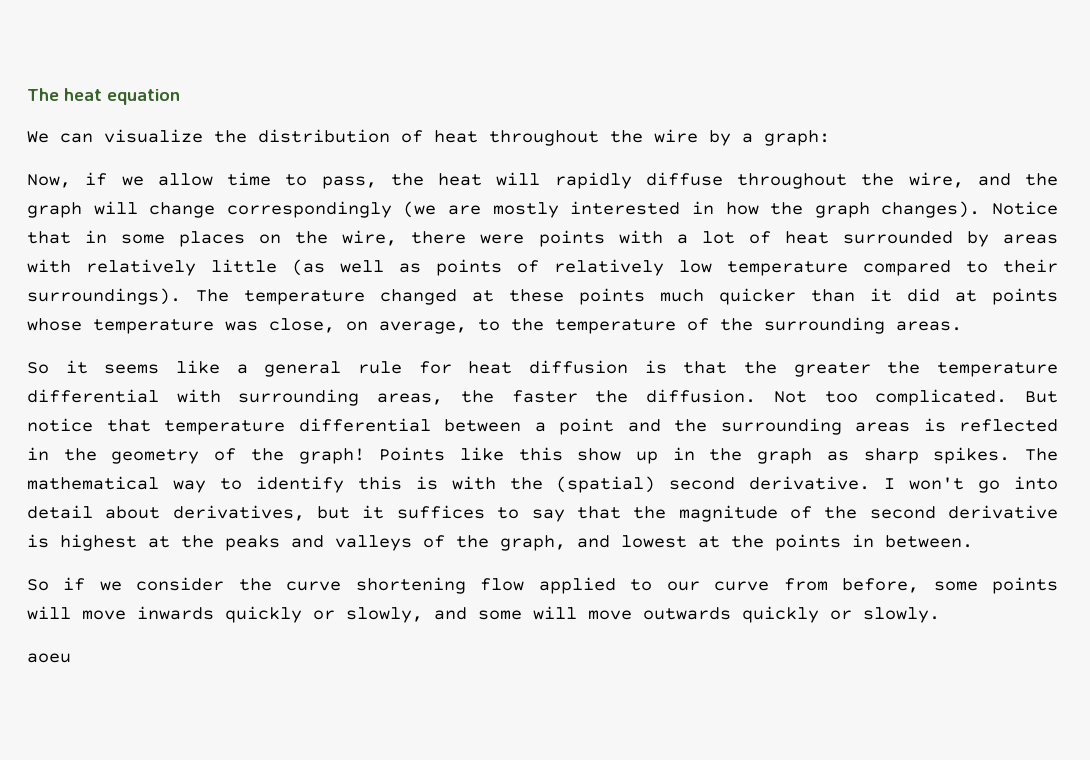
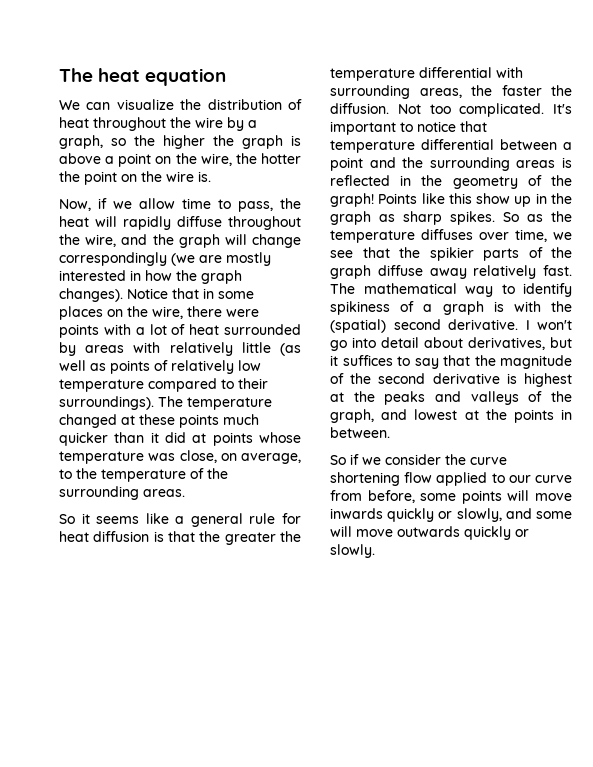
[764,130,830,146] graph: -> [59,135,301,149] [59,153,301,167] [59,171,211,185] graph, so the higher the graph is above a point on the wire, the hotter the point on the wire is.
[1025,391,1059,403] But -> [553,104,572,114] [330,121,413,135] It's important to
(1011, 455) none -> [503,211,572,222] [330,229,572,243] [330,247,572,261] [330,265,572,279] So as the temperature diffuses over time, we see that the spikier parts of the graph diffuse away relatively fast.
[357,476,402,490] this -> [330,301,484,315] spikiness of a graph
[27,653,71,663] // aoeu -> (375, 551) none

